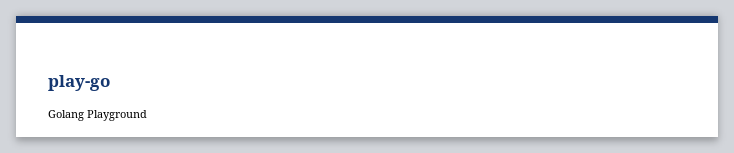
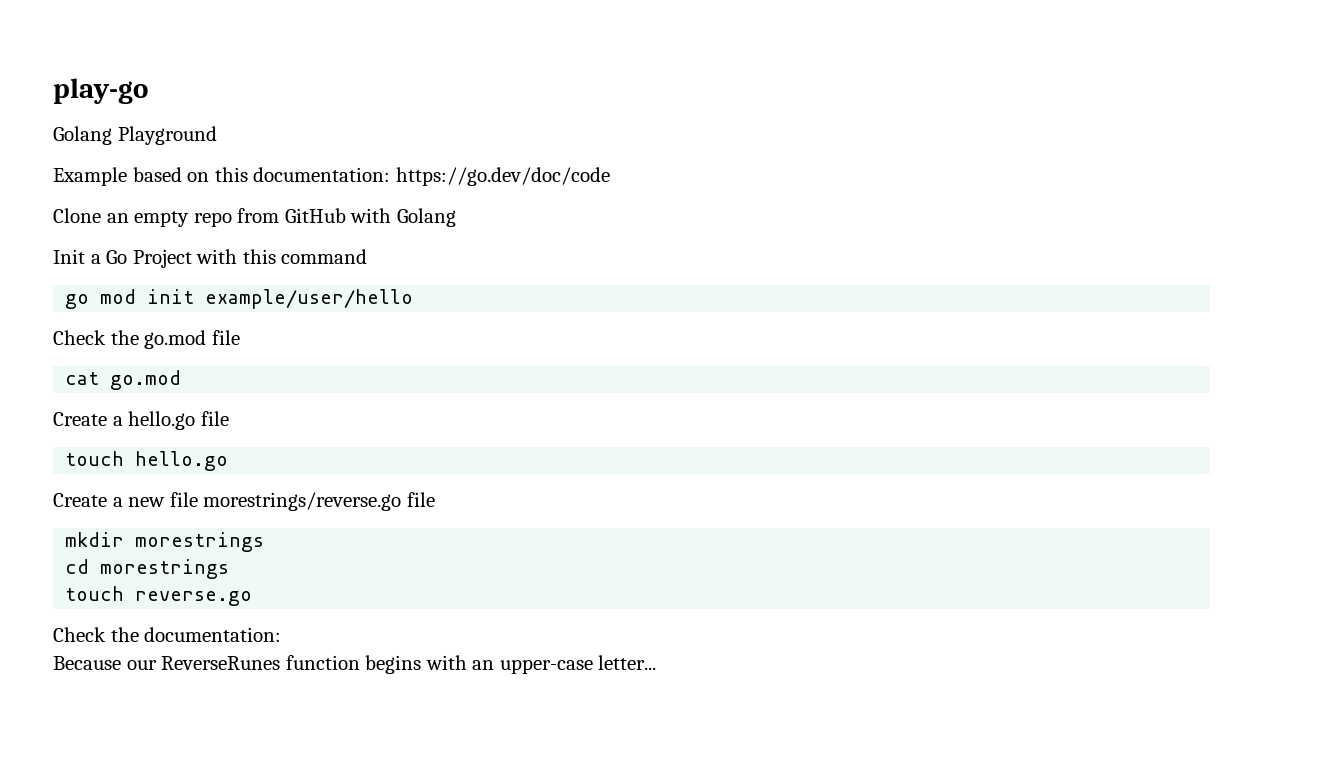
(147, 115) none -> [53,167,610,186] [53,208,456,227] [53,249,368,268] [65,289,414,309] [53,330,240,349] [65,370,182,390] [53,411,229,430] [65,451,229,471] [53,492,435,511] [65,532,265,552] [65,559,230,579] [65,586,253,606] [53,627,282,642] [53,655,657,674] // Example based on this documentation: https://go.dev/doc/code // Clone an empty repo from GitHub with Golang // Init a Go Project with this command // go mod init example/user/hello // Check the go.mod file // cat go.mod // Create a hello.go file // touch hello.go // Create a new file morestrings/reverse.go file // mkdir morestrings // cd morestrings // touch reverse.go // Check the documentation: // Because our ReverseRunes function begins with an upper-case letter...

